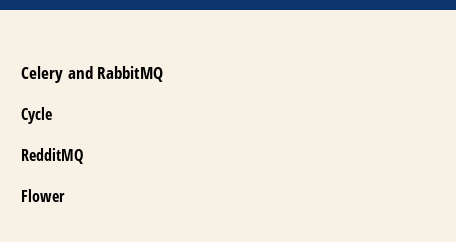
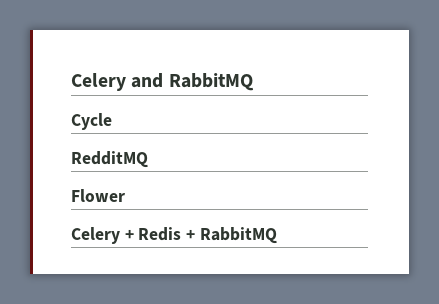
(65, 195) none -> [71,227,277,244] // Celery + Redis + RabbitMQ

